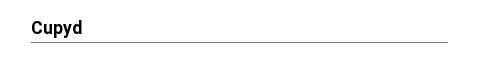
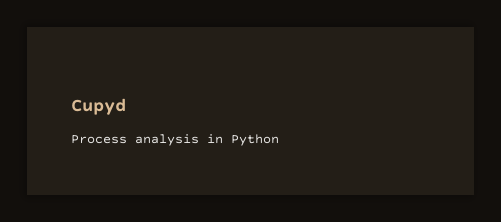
(82, 29) none -> [71,134,279,146] // Process analysis in Python

